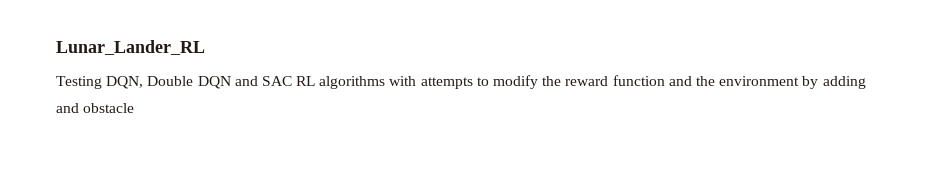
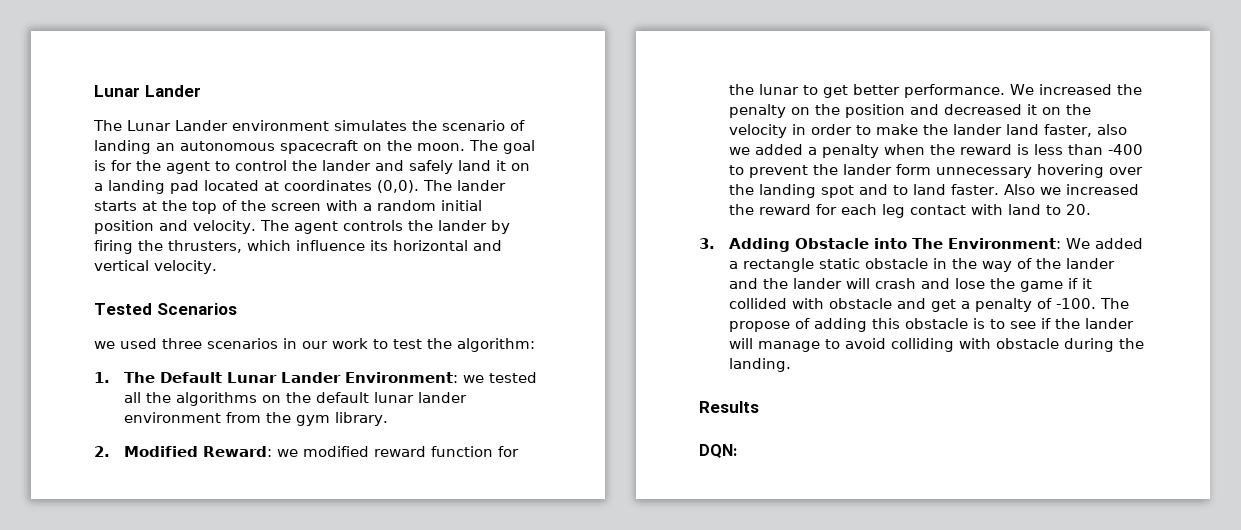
[56,40,205,55] [56,75,866,89] [56,103,135,113] Lunar_Lander_RL // Testing DQN, Double DQN and SAC RL algorithms with attempts to modify the reward function and the environment by adding and obstacle -> [94,85,201,97] [93,120,525,131] [94,140,535,154] [94,160,530,174] [94,180,506,194] [94,200,482,214] [94,220,510,234] [94,240,502,254] [94,260,217,274] [94,303,237,315] [94,338,535,352] [94,372,537,383] [123,392,467,406] [123,412,388,426] [94,446,519,457] [728,84,1142,98] [728,104,1091,118] [728,124,1127,138] [728,144,1143,158] [728,164,1143,178] [728,184,1139,198] [728,204,1091,218] [699,238,1143,252] [728,258,1115,272] [728,278,1092,292] [728,298,1129,312] [728,318,1134,332] [728,338,1144,352] [728,358,791,372] [699,401,759,413] [699,444,737,458] Lunar Lander // The Lunar Lander environment simulates the scenario of landing an autonomous spacecraft on the moon. The goal is for the agent to control the lander and safely land it on a landing pad located at coordinates (0,0). The lander starts at the top of the screen with a random initial position and velocity. The agent controls the lander by firing the thrusters, which influence its horizontal and vertical velocity. // Tested Scenarios // we used three scenarios in our work to test the algorithm: // 1. The Default Lunar Lander Environment: we tested all the algorithms on the default lunar lander environment from the gym library. // 2. Modified Reward: we modified reward function for the lunar to get better performance. We increased the penalty on the position and decreased it on the velocity in order to make the lander land faster, also we added a penalty when the reward is less than -400 to prevent the lander form unnecessary hovering over the landing spot and to land faster. Also we increased the reward for each leg contact with land to 20. // 3. Adding Obstacle into The Environment: We added a rectangle static obstacle in the way of the lander and the lander will crash and lose the game if it collided with obstacle and get a penalty of -100. The propose of adding this obstacle is to see if the lander will manage to avoid colliding with obstacle during the landing. // Results // DQN:

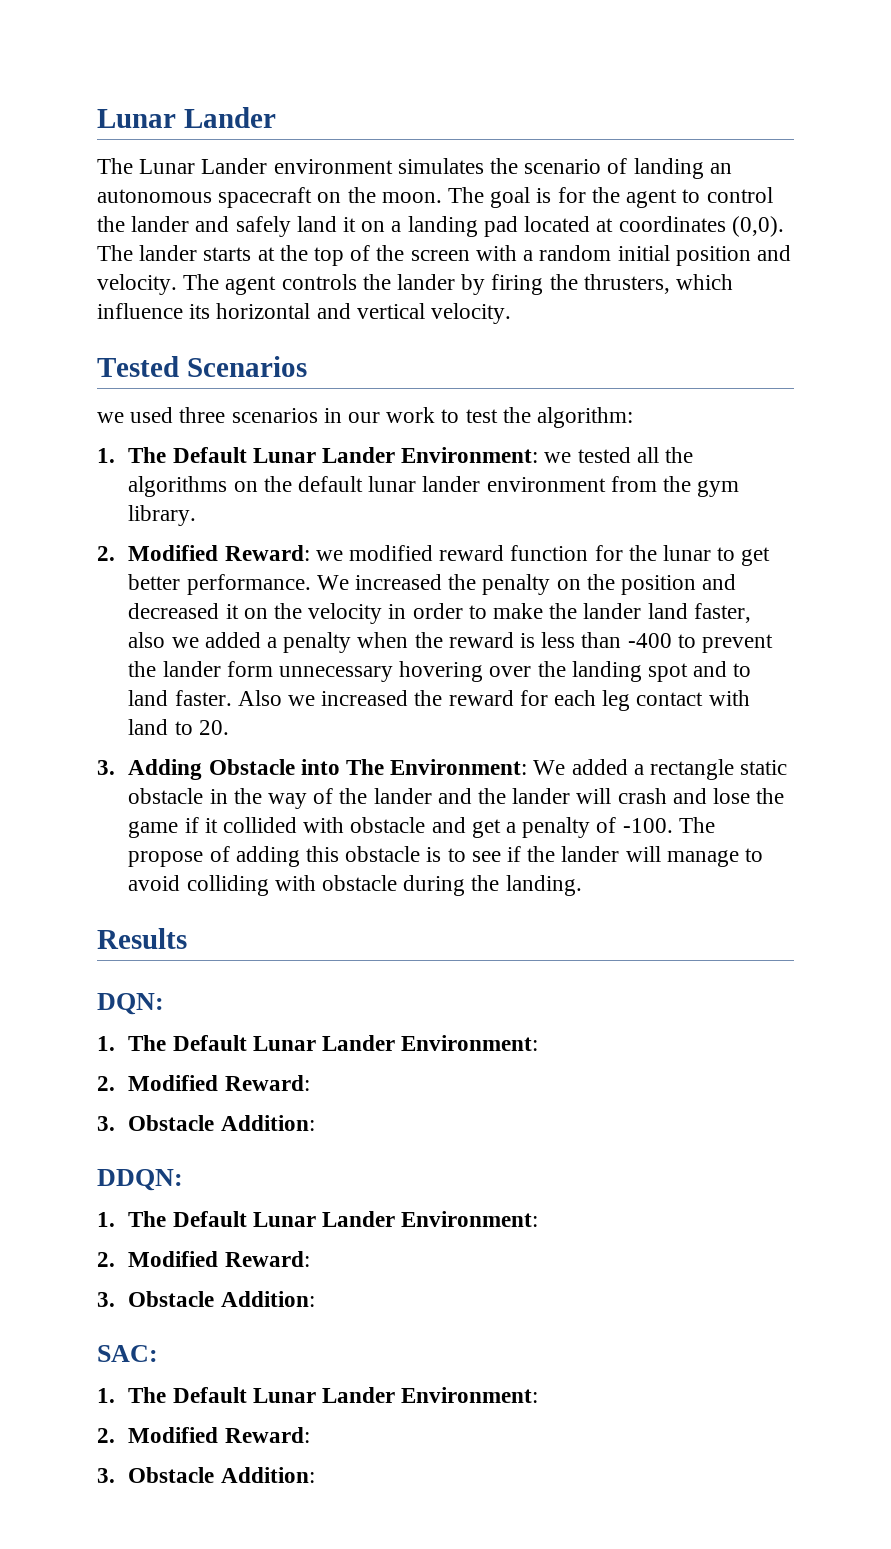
(737, 451) none -> [97,1035,539,1051] [97,1075,310,1091] [97,1115,315,1131] [97,1169,183,1191] [97,1211,539,1227] [97,1251,310,1267] [97,1291,315,1307] [97,1345,158,1362] [97,1387,539,1403] [97,1427,310,1443] [97,1467,315,1483] // 1. The Default Lunar Lander Environment: // 2. Modified Reward: // 3. Obstacle Addition: // DDQN: // 1. The Default Lunar Lander Environment: // 2. Modified Reward: // 3. Obstacle Addition: // SAC: // 1. The Default Lunar Lander Environment: // 2. Modified Reward: // 3. Obstacle Addition:

